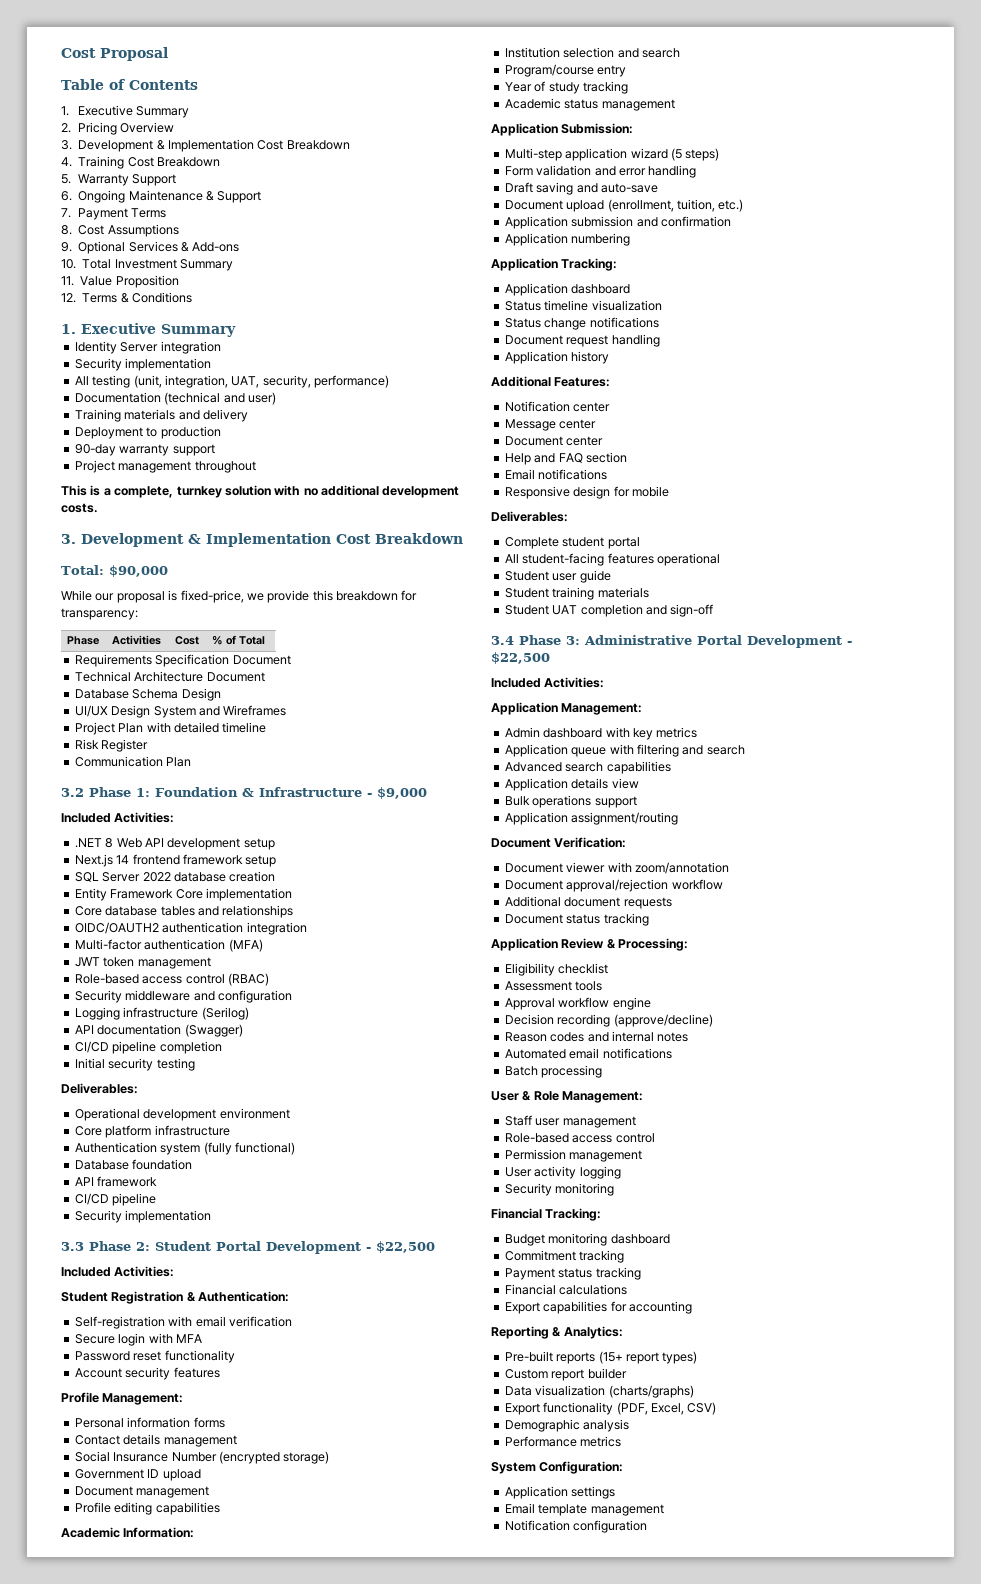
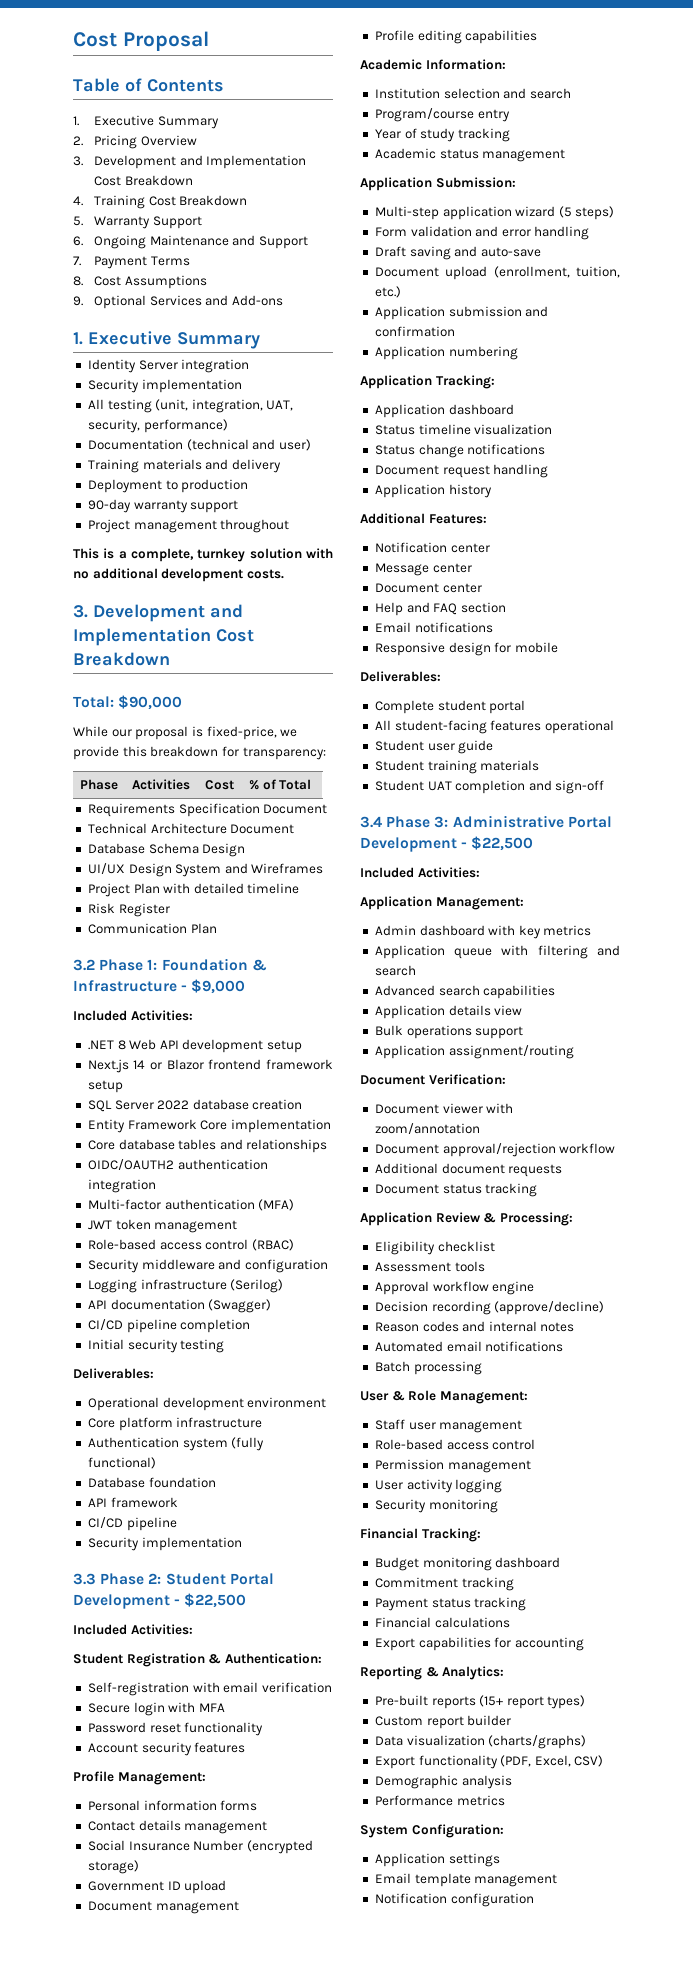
[156,140,165,150] & -> [179,155,203,166] and
[206,191,214,201] & -> [232,235,256,246] and
[181,242,189,252] & -> [205,295,229,306] and
[61,259,233,271] [61,275,179,288] [61,292,192,303] // 10. Total Investment Summary // 11. Value Proposition // 12. Terms & Conditions -> (283, 300) none
[188,534,201,544] & -> [210,604,243,618] and
(130, 859) none -> [150,1059,204,1070] or Blazor

